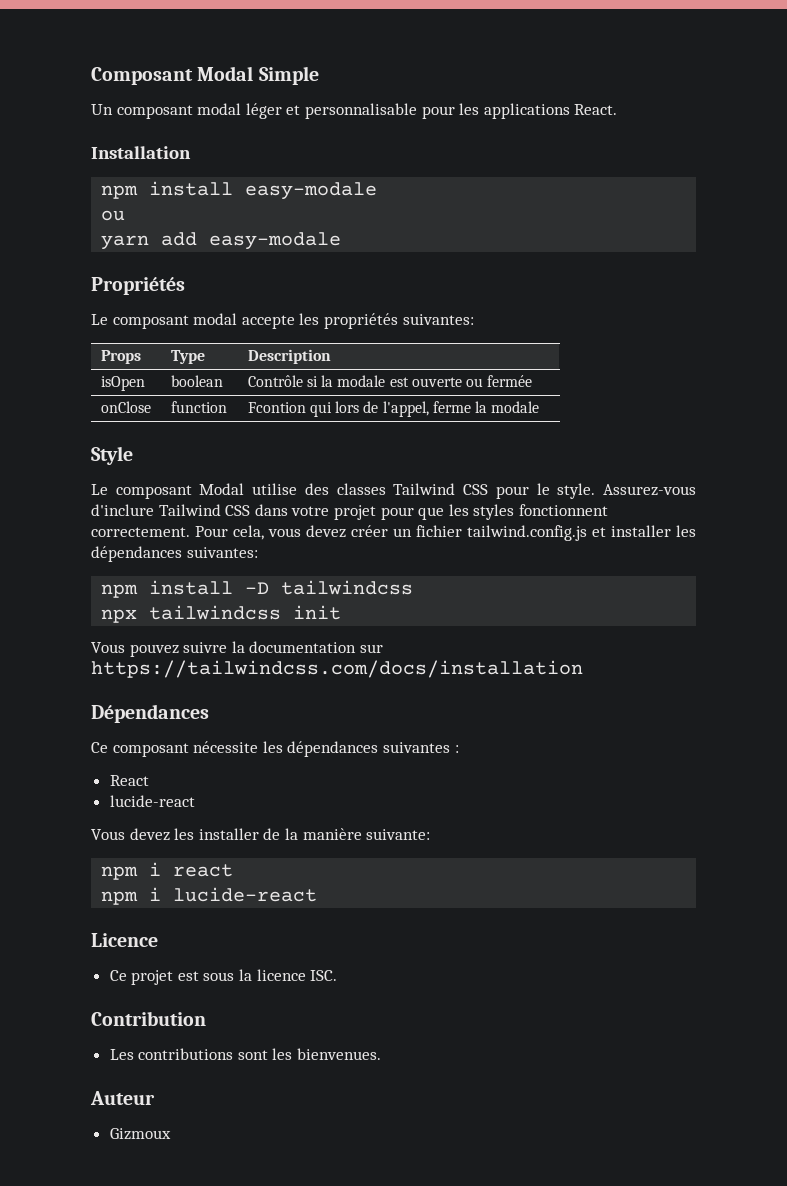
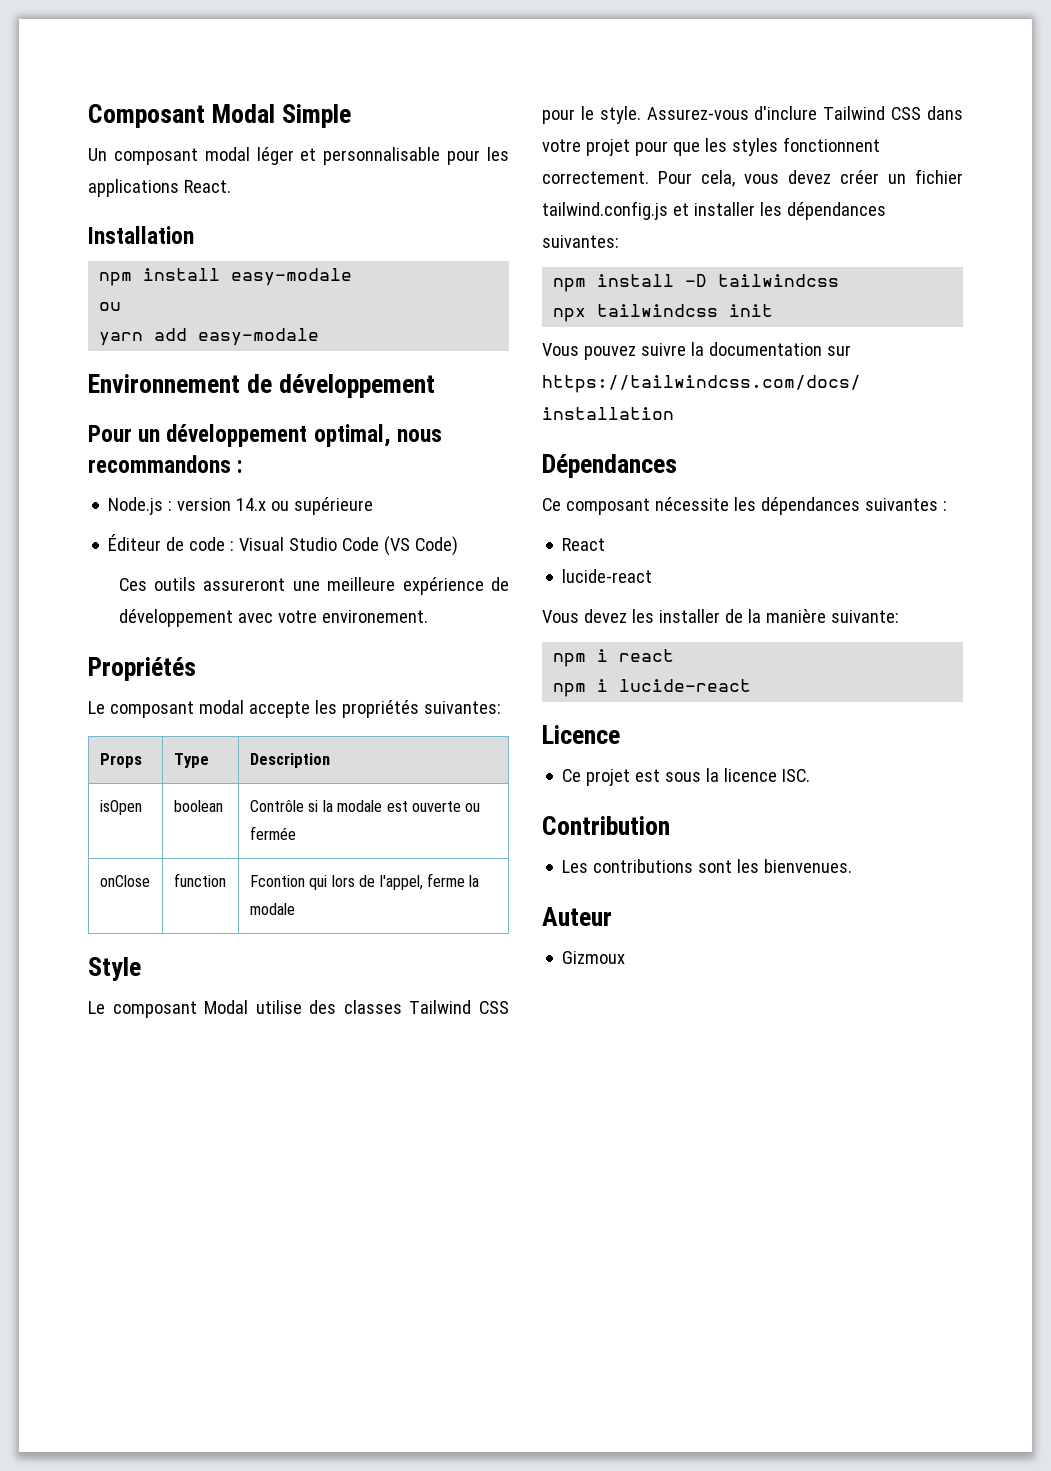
(342, 241) none -> [88,374,436,398] [88,424,442,447] [88,455,243,473] [108,497,374,515] [108,534,459,556] [118,577,509,595] [118,609,428,627] // Environnement de développement // Pour un développement optimal, nous recommandons : // Node.js : version 14.x ou supérieure // Éditeur de code : Visual Studio Code (VS Code) // Ces outils assureront une meilleure expérience de développement avec votre environement.

